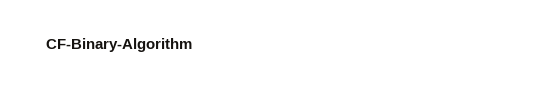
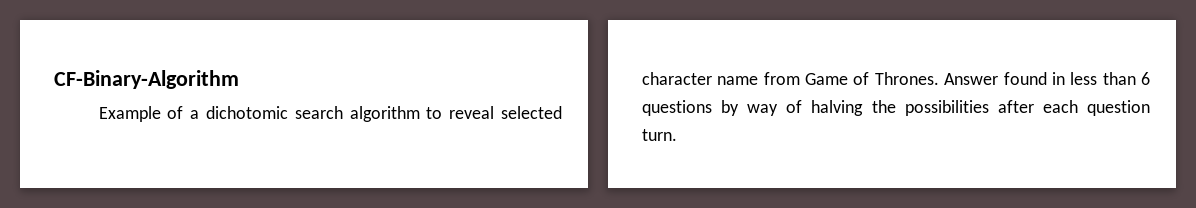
(192, 45) none -> [98,106,562,122] [642,72,1150,85] [642,100,1150,116] [642,129,677,141] // Example of a dichotomic search algorithm to reveal selected character name from Game of Thrones. Answer found in less than 6 questions by way of halving the possibilities after each question turn.

